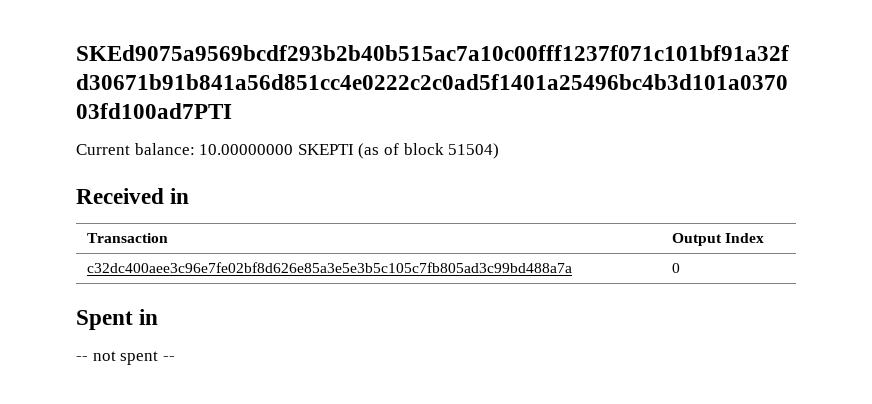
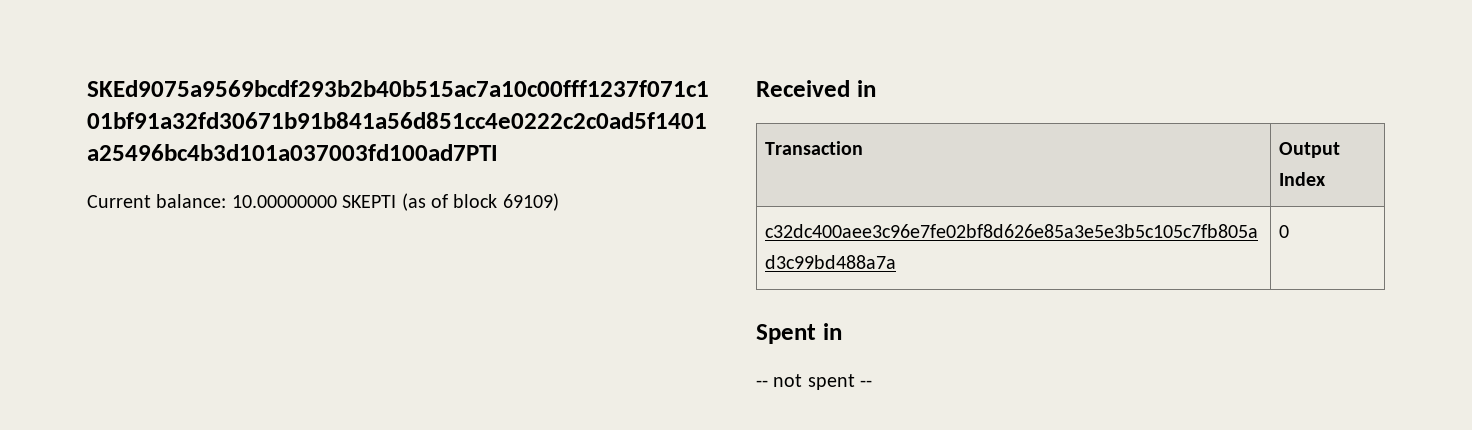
[448,143,500,159] 51504) -> [502,193,559,211] 69109)

